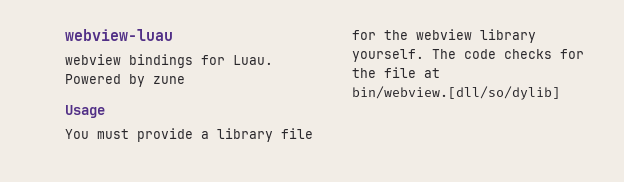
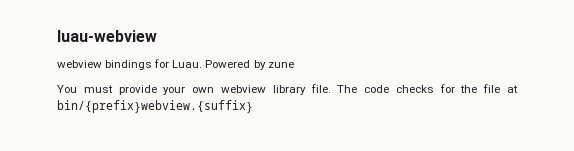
[65,29,173,41] webview-luau -> [57,30,157,42] luau-webview
[65,105,105,118] // Usage -> (294, 65) none
[201,128,313,142] [352,30,408,40] a library file for the -> [163,86,215,95] your own
[352,49,424,62] yourself. -> [310,84,331,93] file.
[352,86,560,100] bin/webview.[dll/so/dylib] -> [57,100,253,113] bin/{prefix}webview.{suffix}

